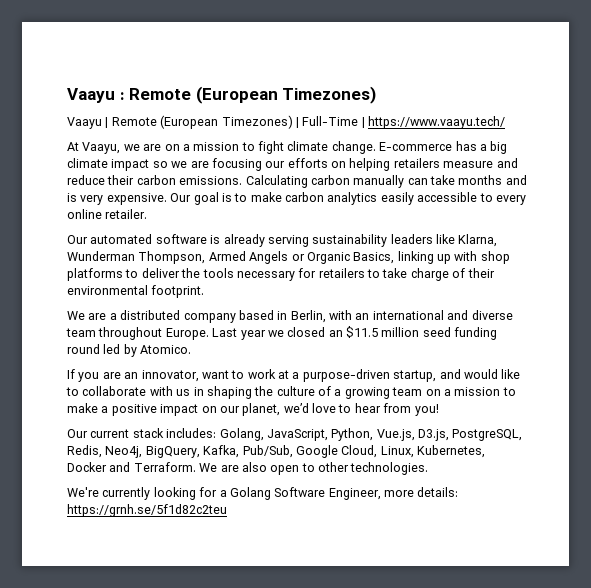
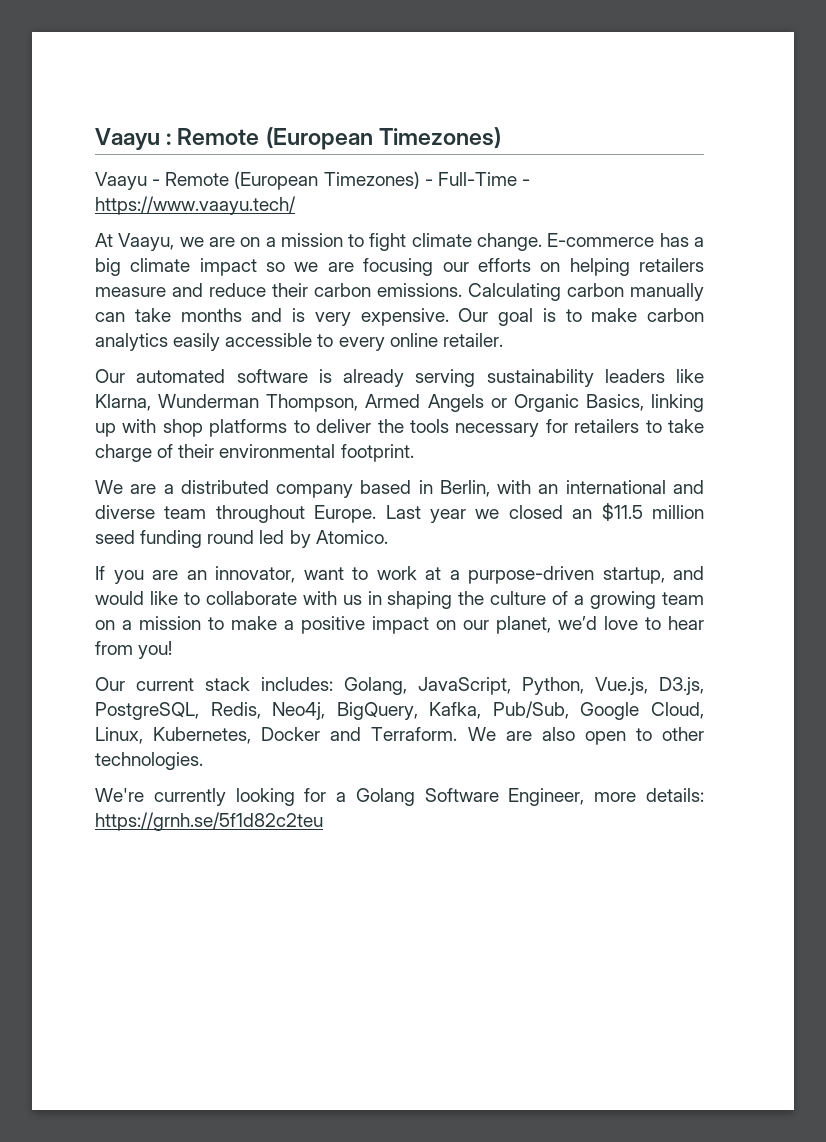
[105,115,365,129] | Remote (European Timezones) | Full-Time | -> [152,171,530,190] - Remote (European Timezones) - Full-Time -

